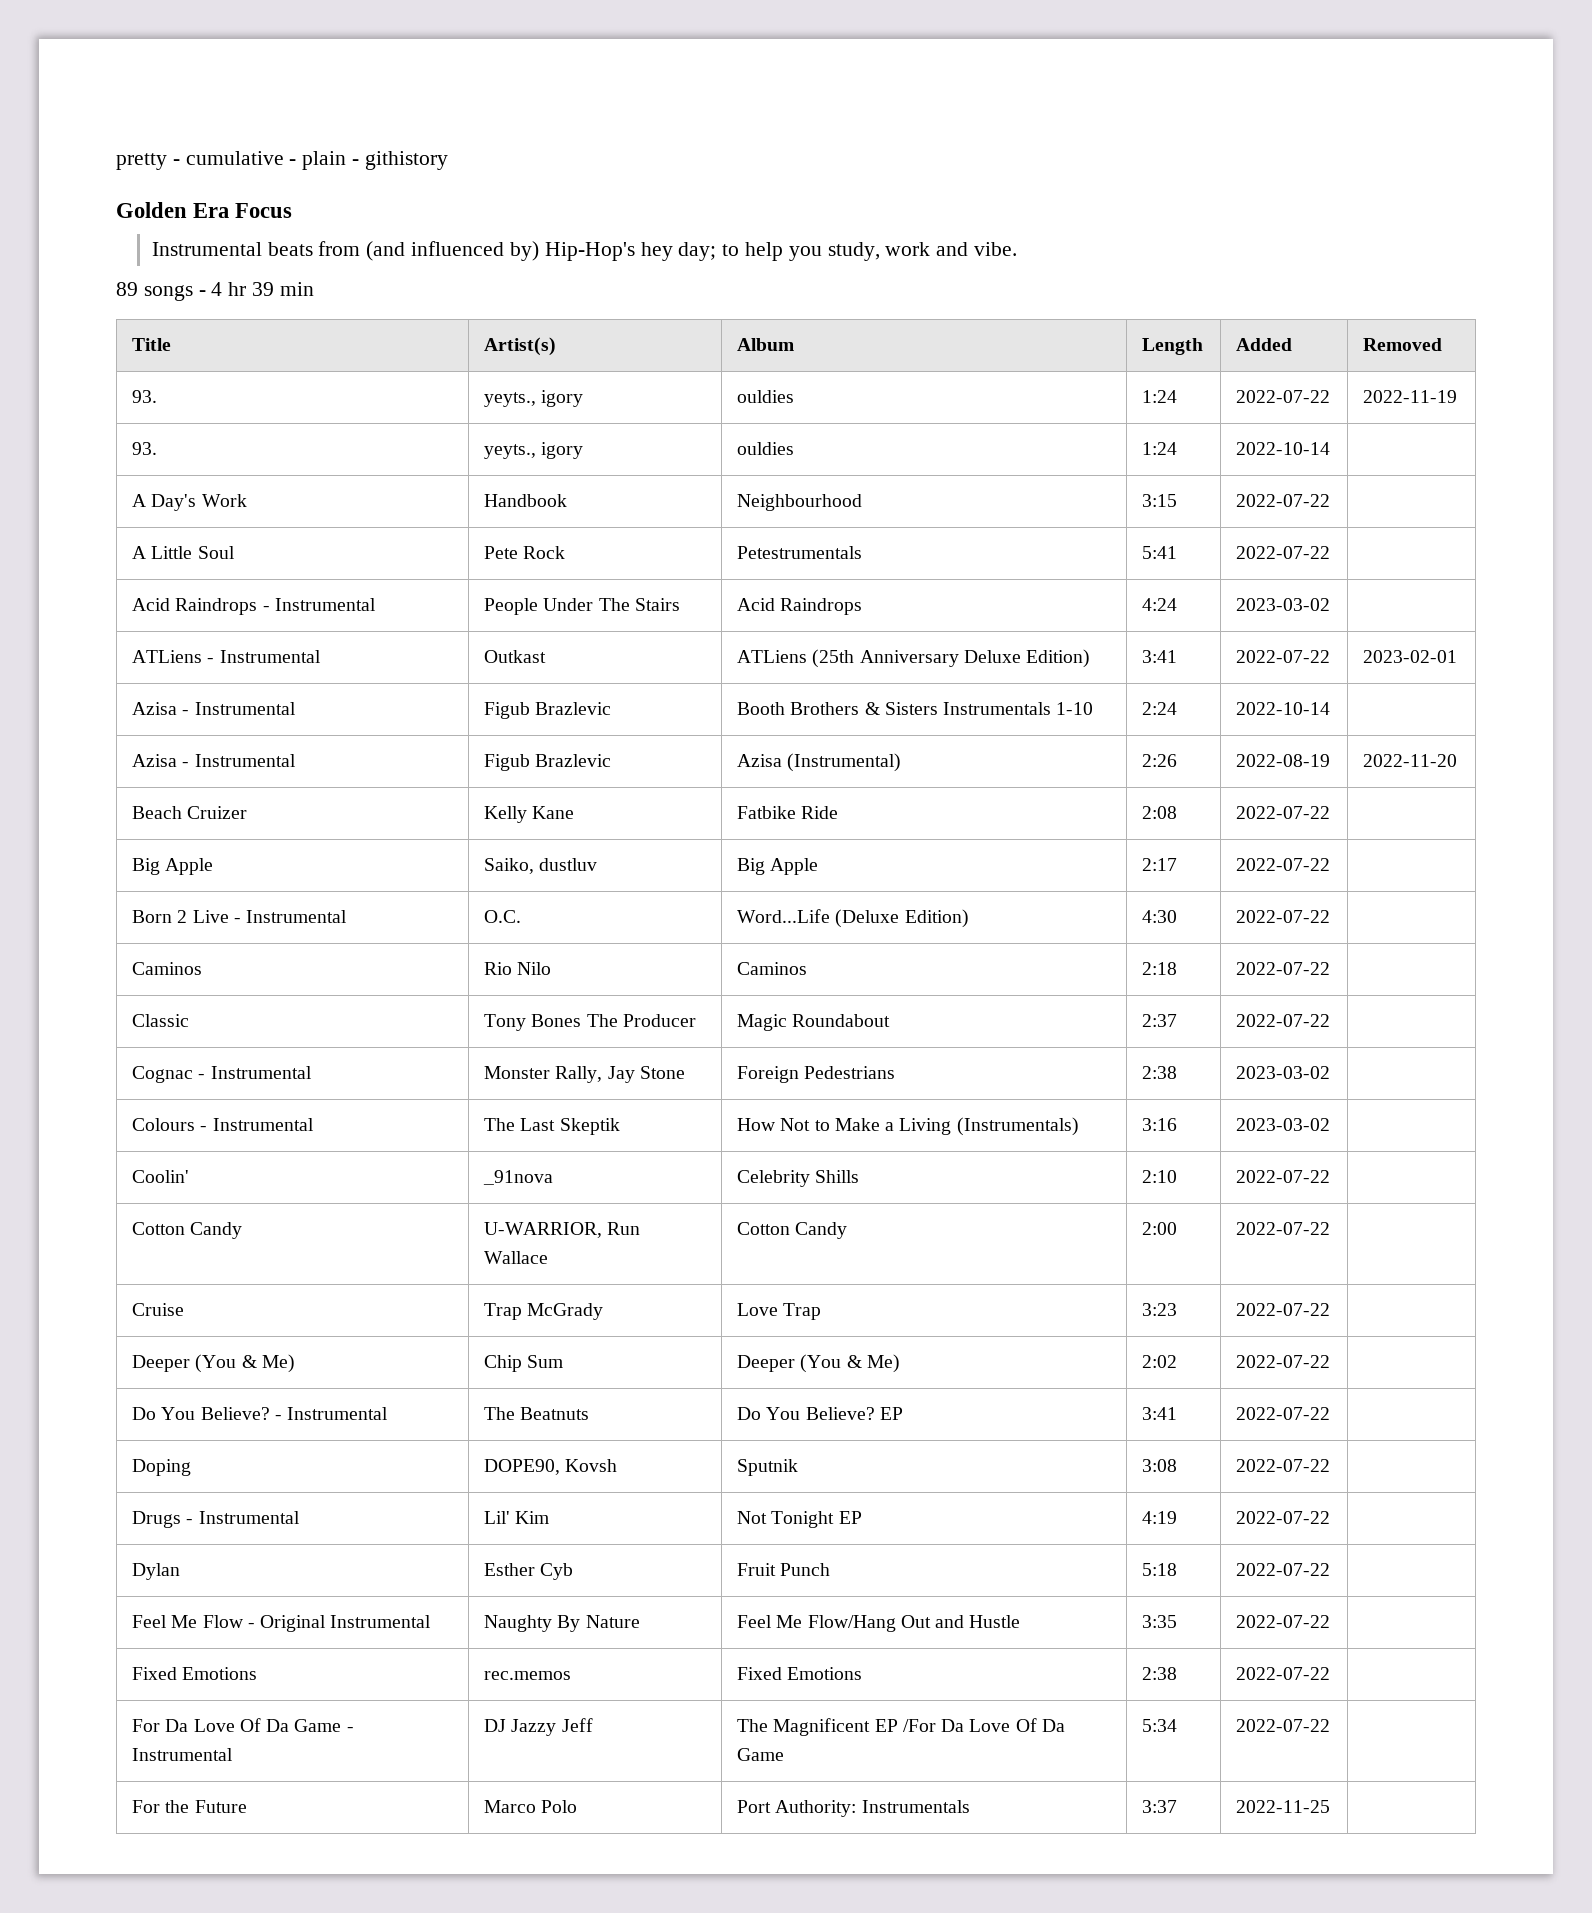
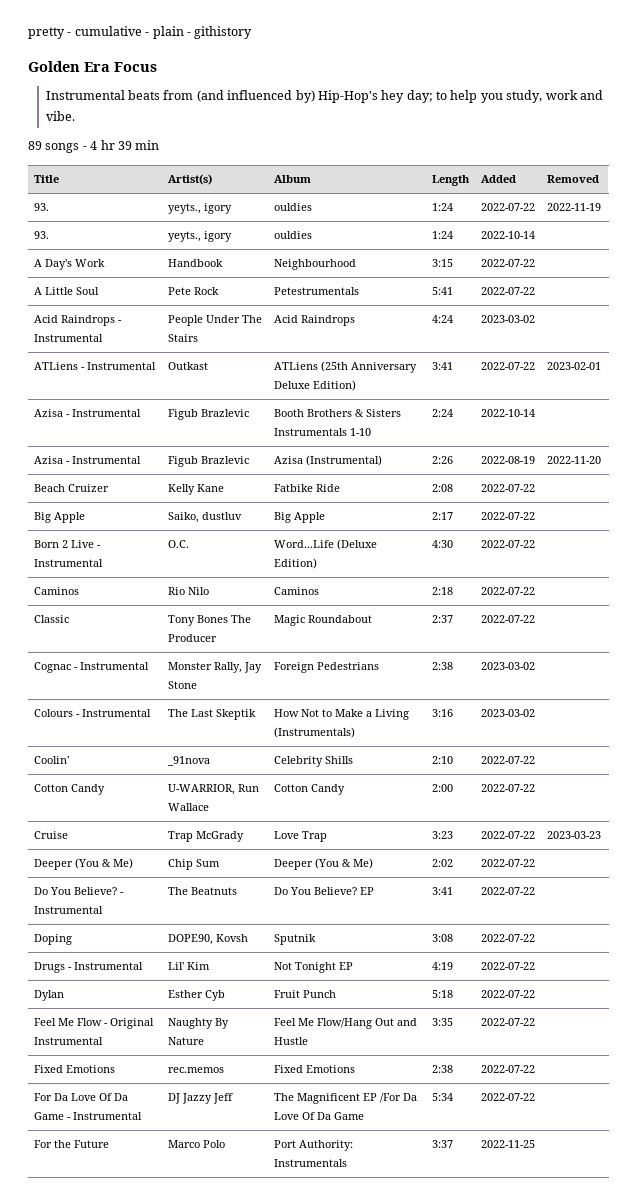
(1331, 1309) none -> [546,831,601,839] 2023-03-23

